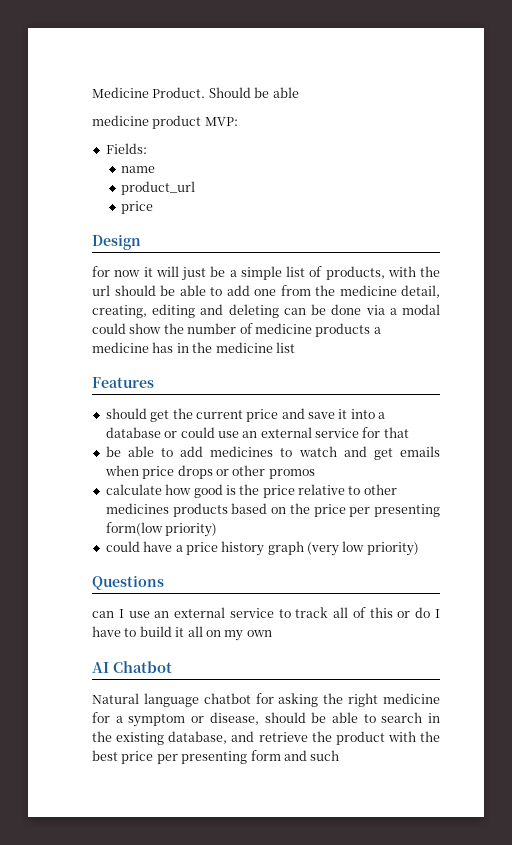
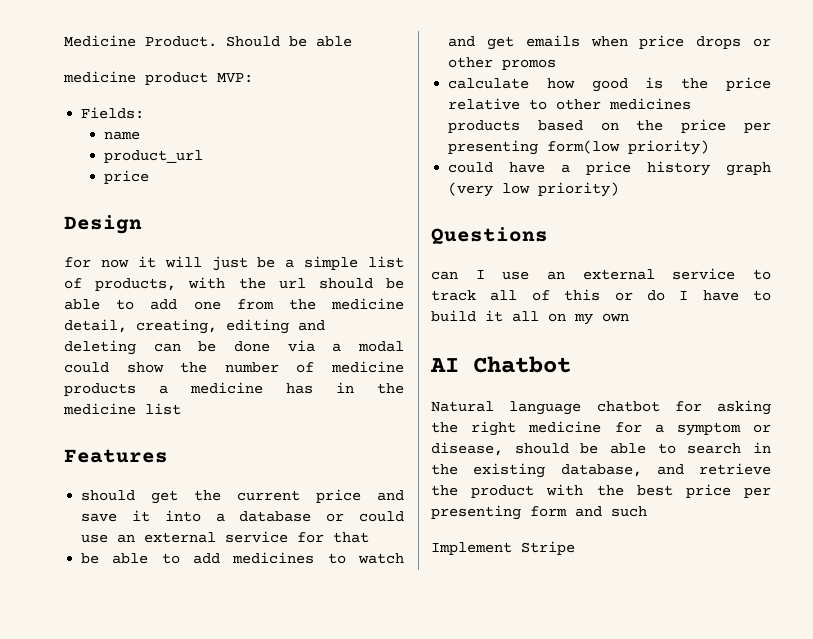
(340, 755) none -> [431,541,575,555] // Implement Stripe

